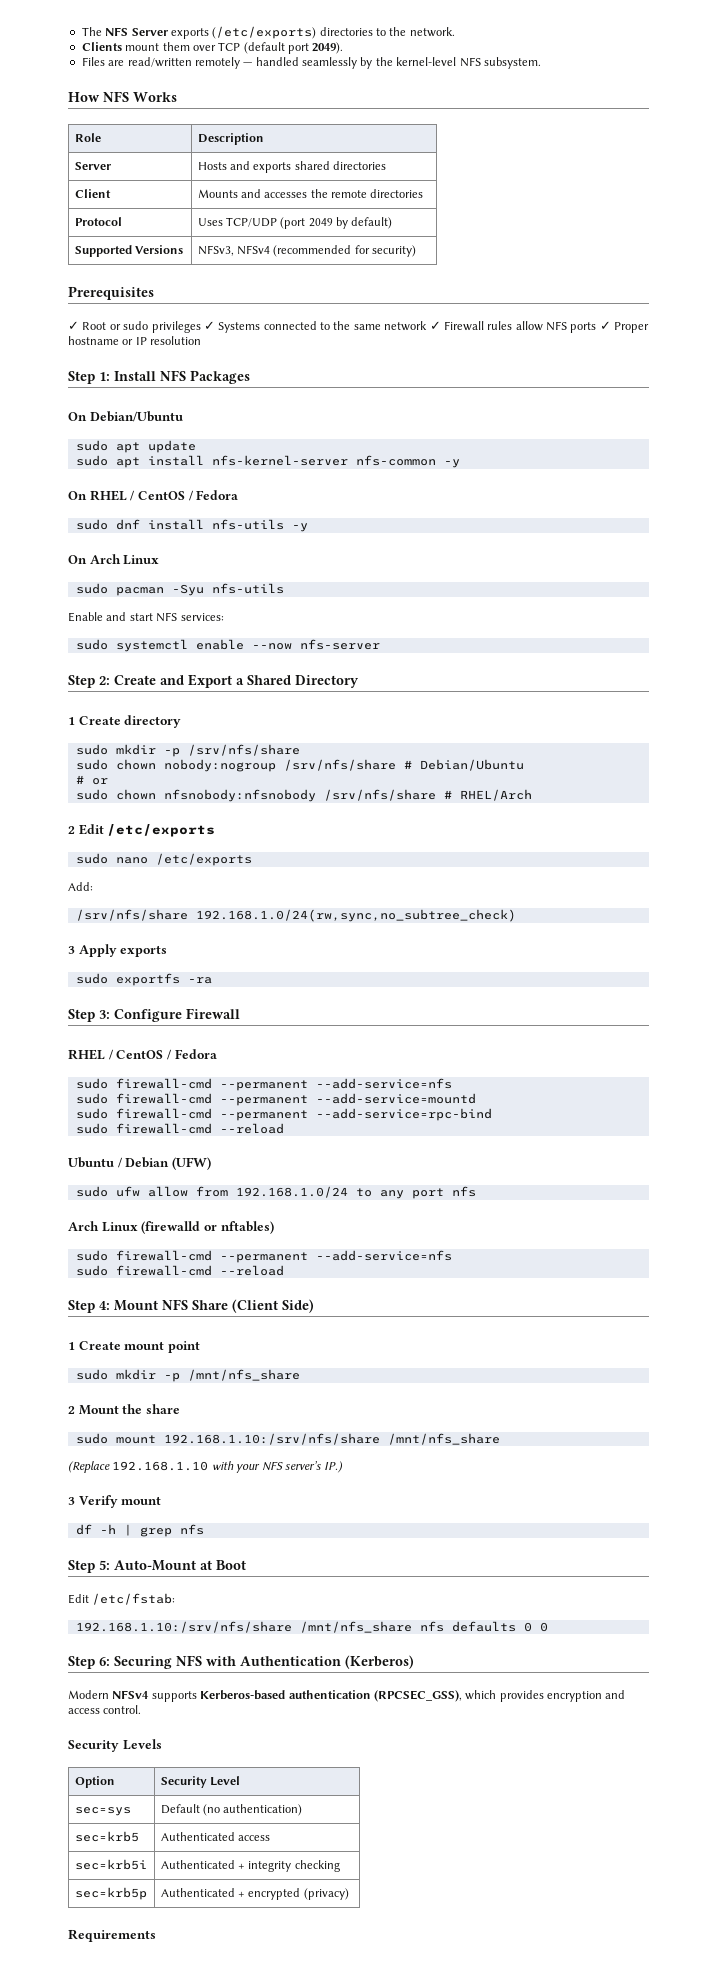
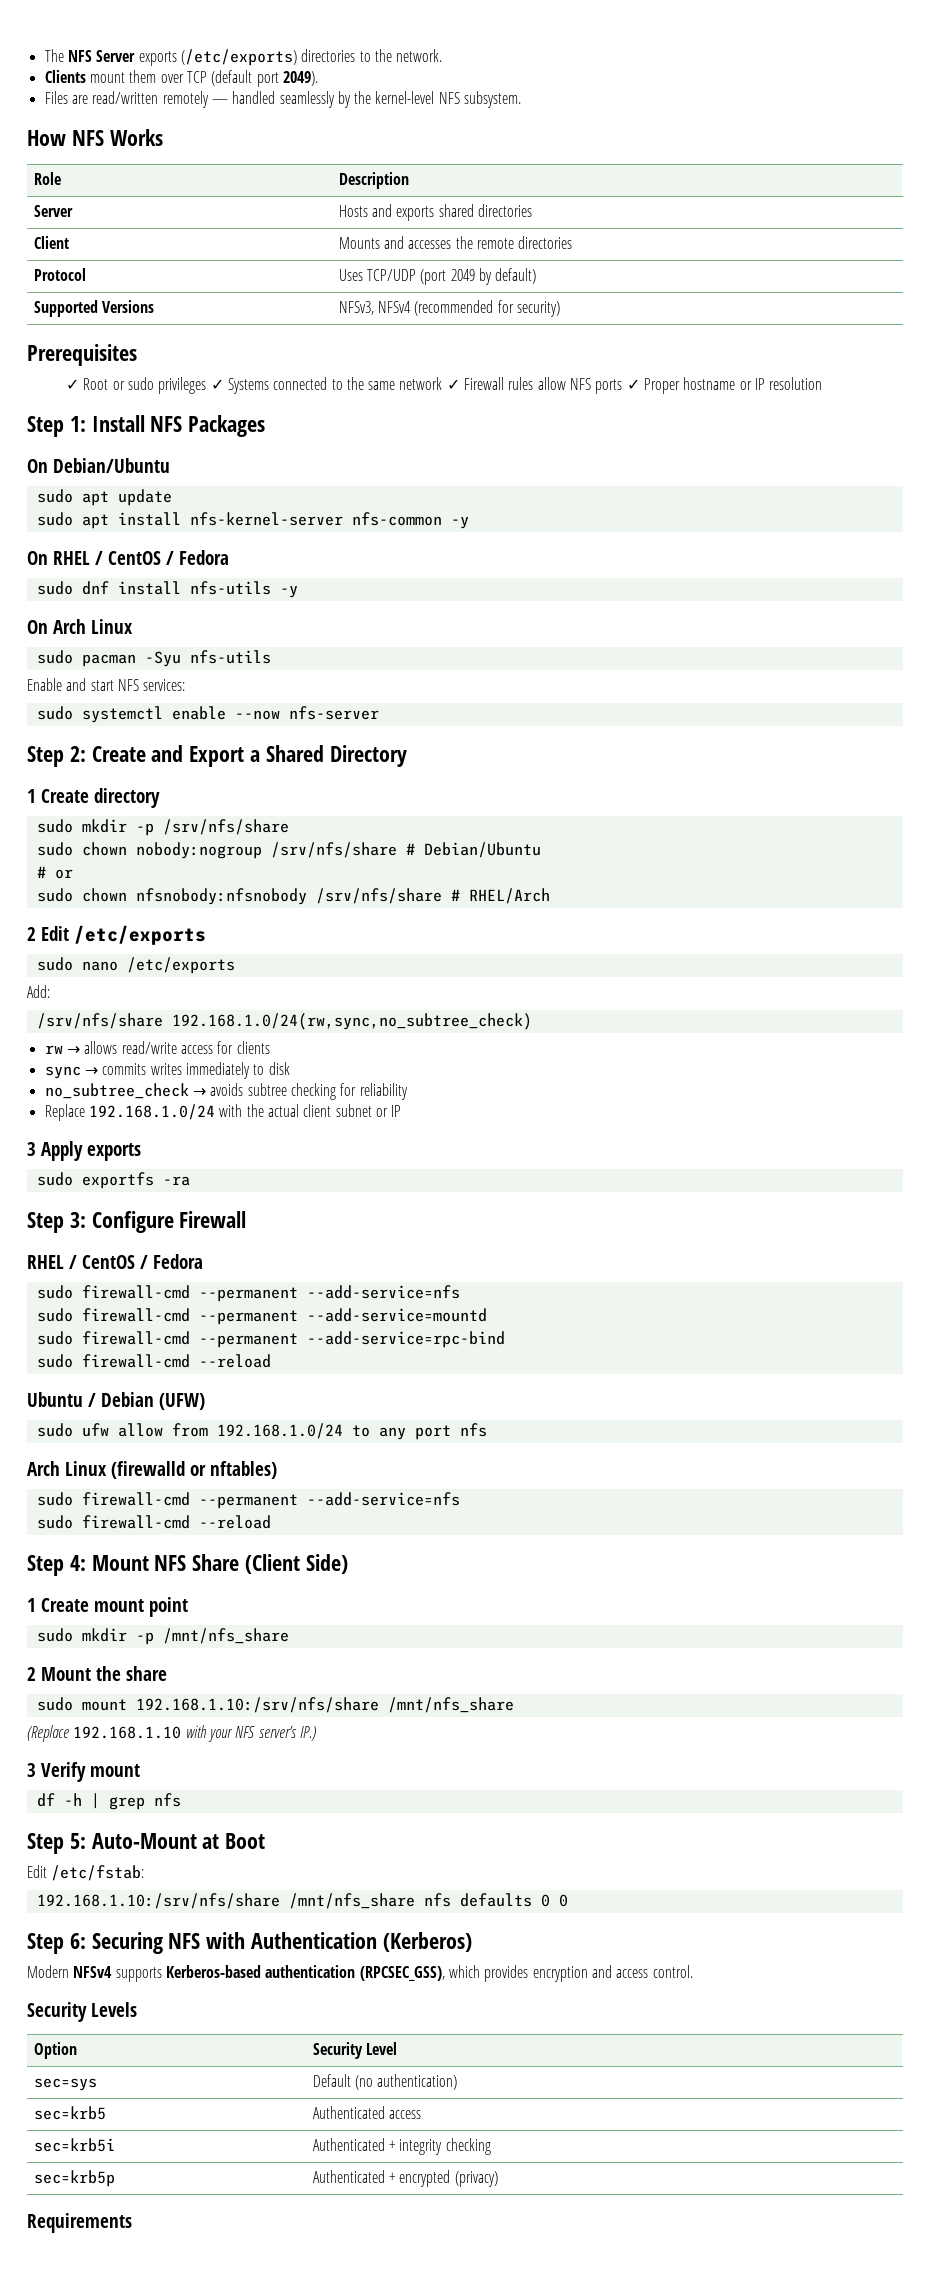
(516, 915) none -> [44,1041,270,1054] [44,1062,290,1079] [44,1083,408,1100] [44,1104,402,1121] // rw → allows read/write access for clients // sync → commits writes immediately to disk // no_subtree_check → avoids subtree checking for reliability // Replace 192.168.1.0/24 with the actual client subnet or IP

